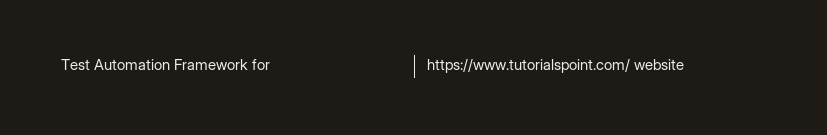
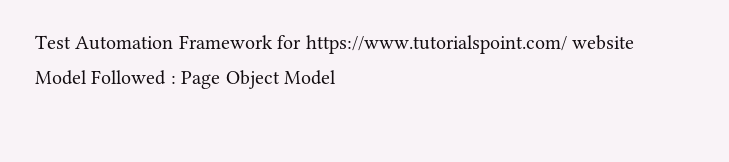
(685, 64) none -> [35,70,336,89] // Model Followed : Page Object Model

